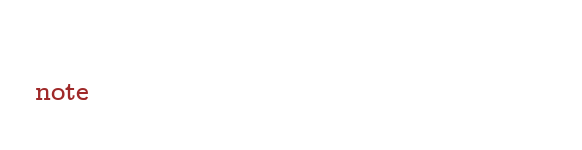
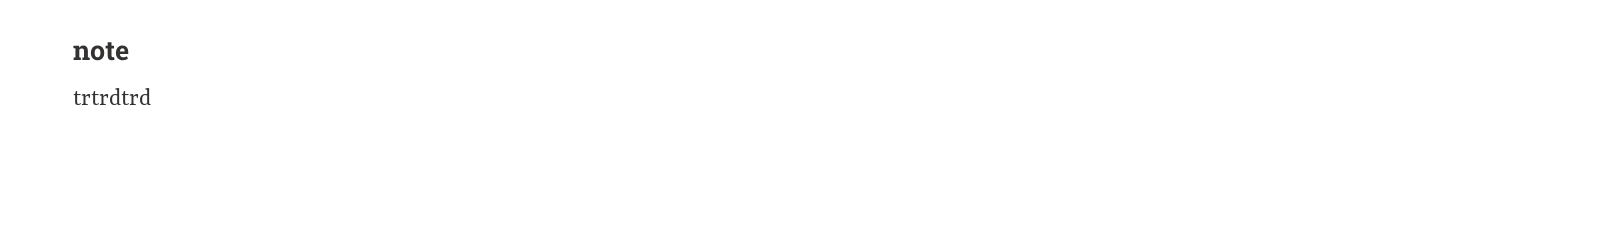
(89, 92) none -> [73,88,151,105] // trtrdtrd

